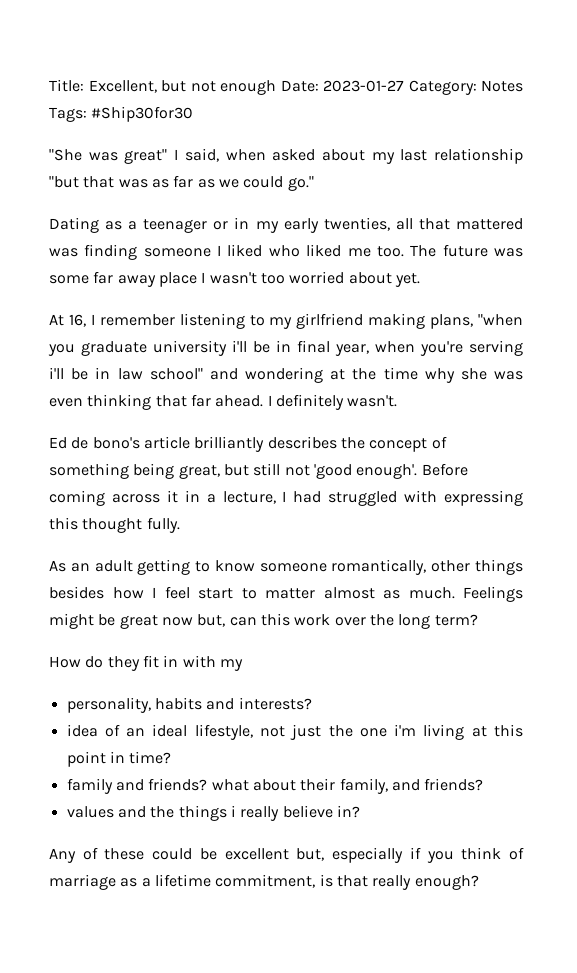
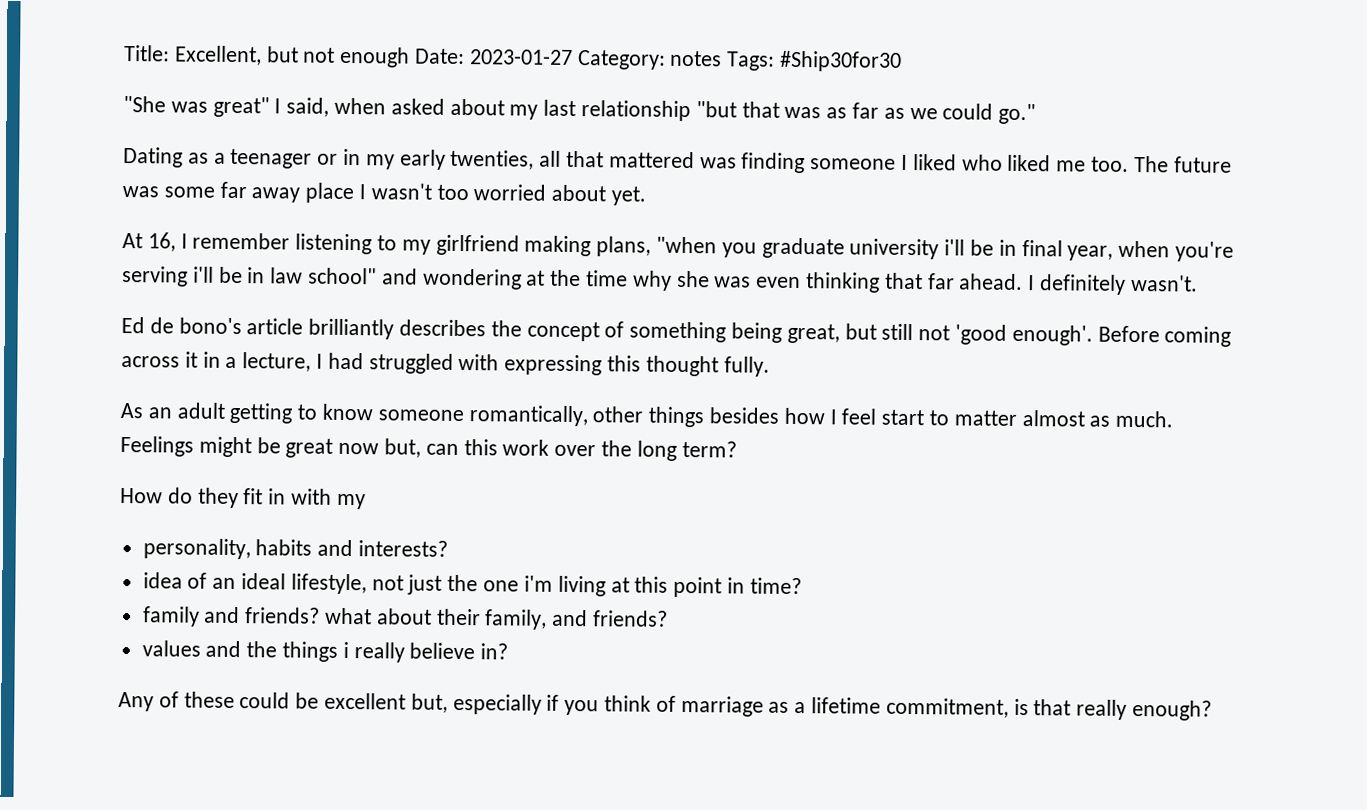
[481,80,523,92] Notes -> [670,50,723,67] notes

